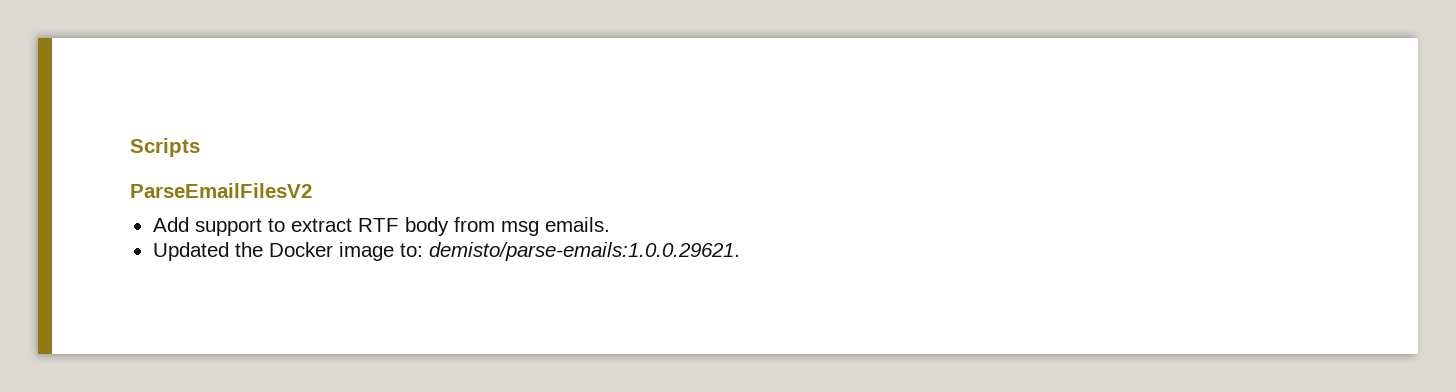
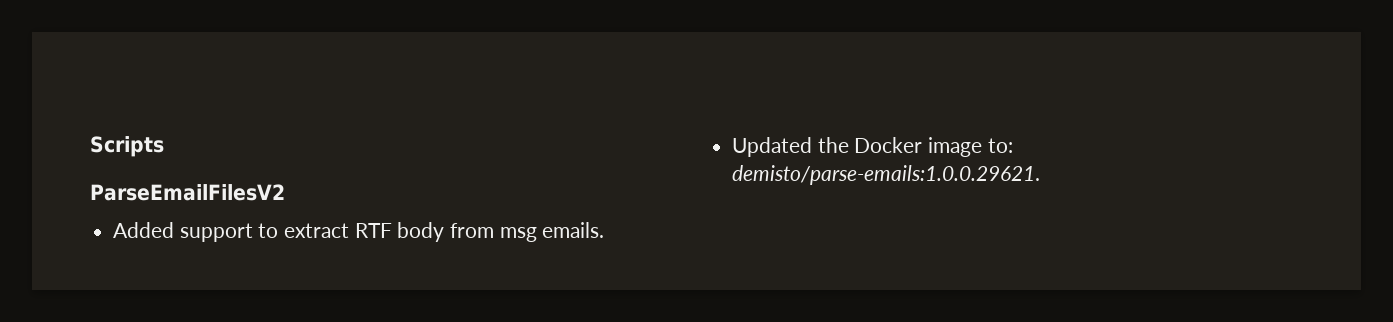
[152,217,189,232] Add -> [113,222,175,238] Added

